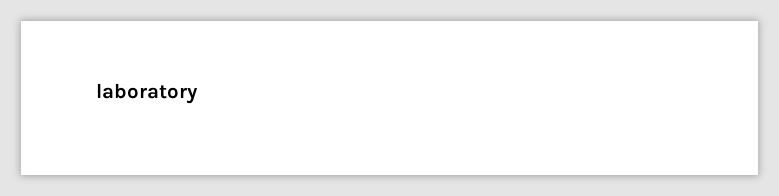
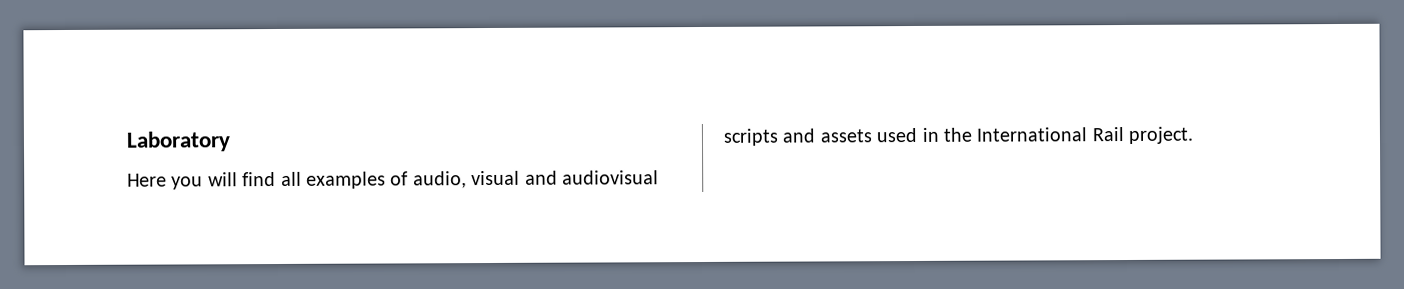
[96,83,198,104] laboratory -> [126,131,231,152] [127,170,659,190] [723,126,1195,146] Laboratory // Here you will find all examples of audio, visual and audiovisual scripts and assets used in the International Rail project.

